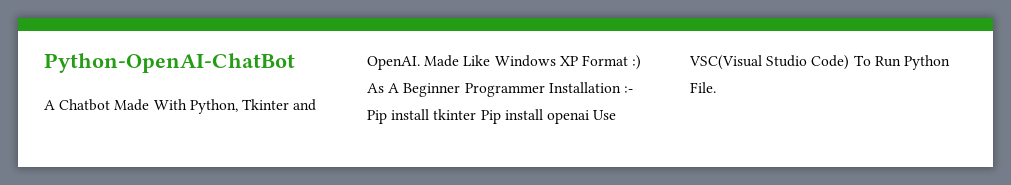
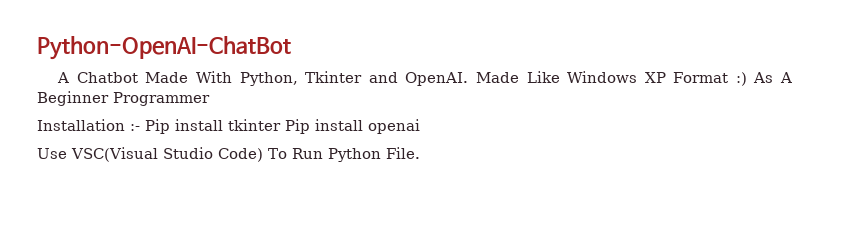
(545, 90) none -> (210, 99) //
(589, 117) none -> (420, 126) //

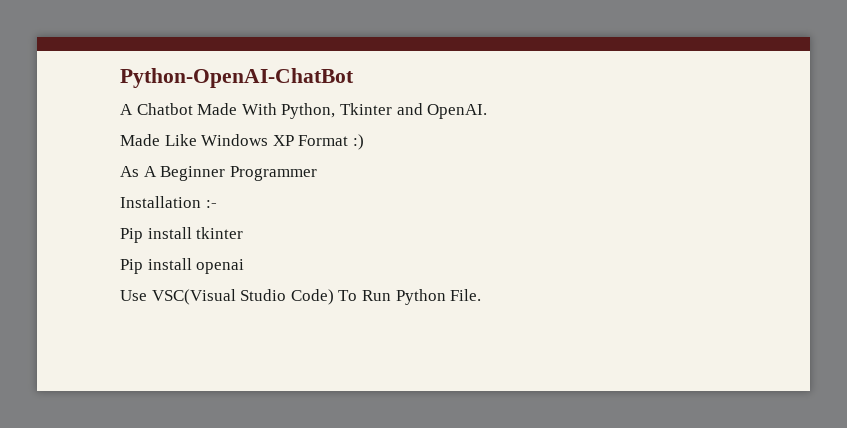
(469, 79) none -> (488, 111) //
(747, 79) none -> (364, 142) //
(140, 127) none -> (217, 204) //
(281, 125) none -> (244, 233) //

